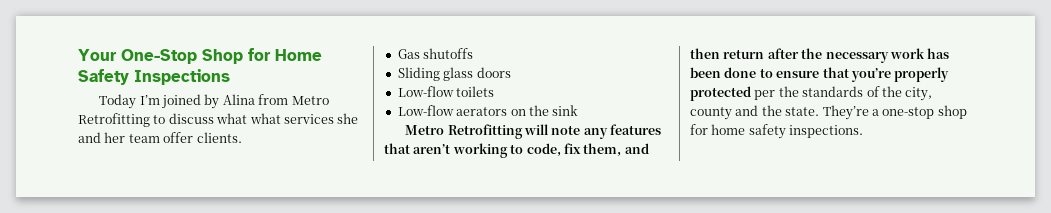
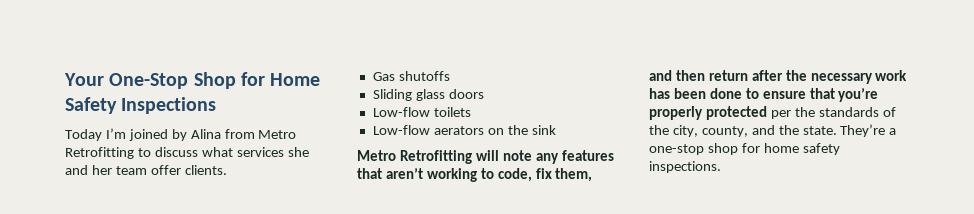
[249,113,281,124] what -> (233, 152) none
[690,107,732,120] county -> [701,126,748,137] county,

